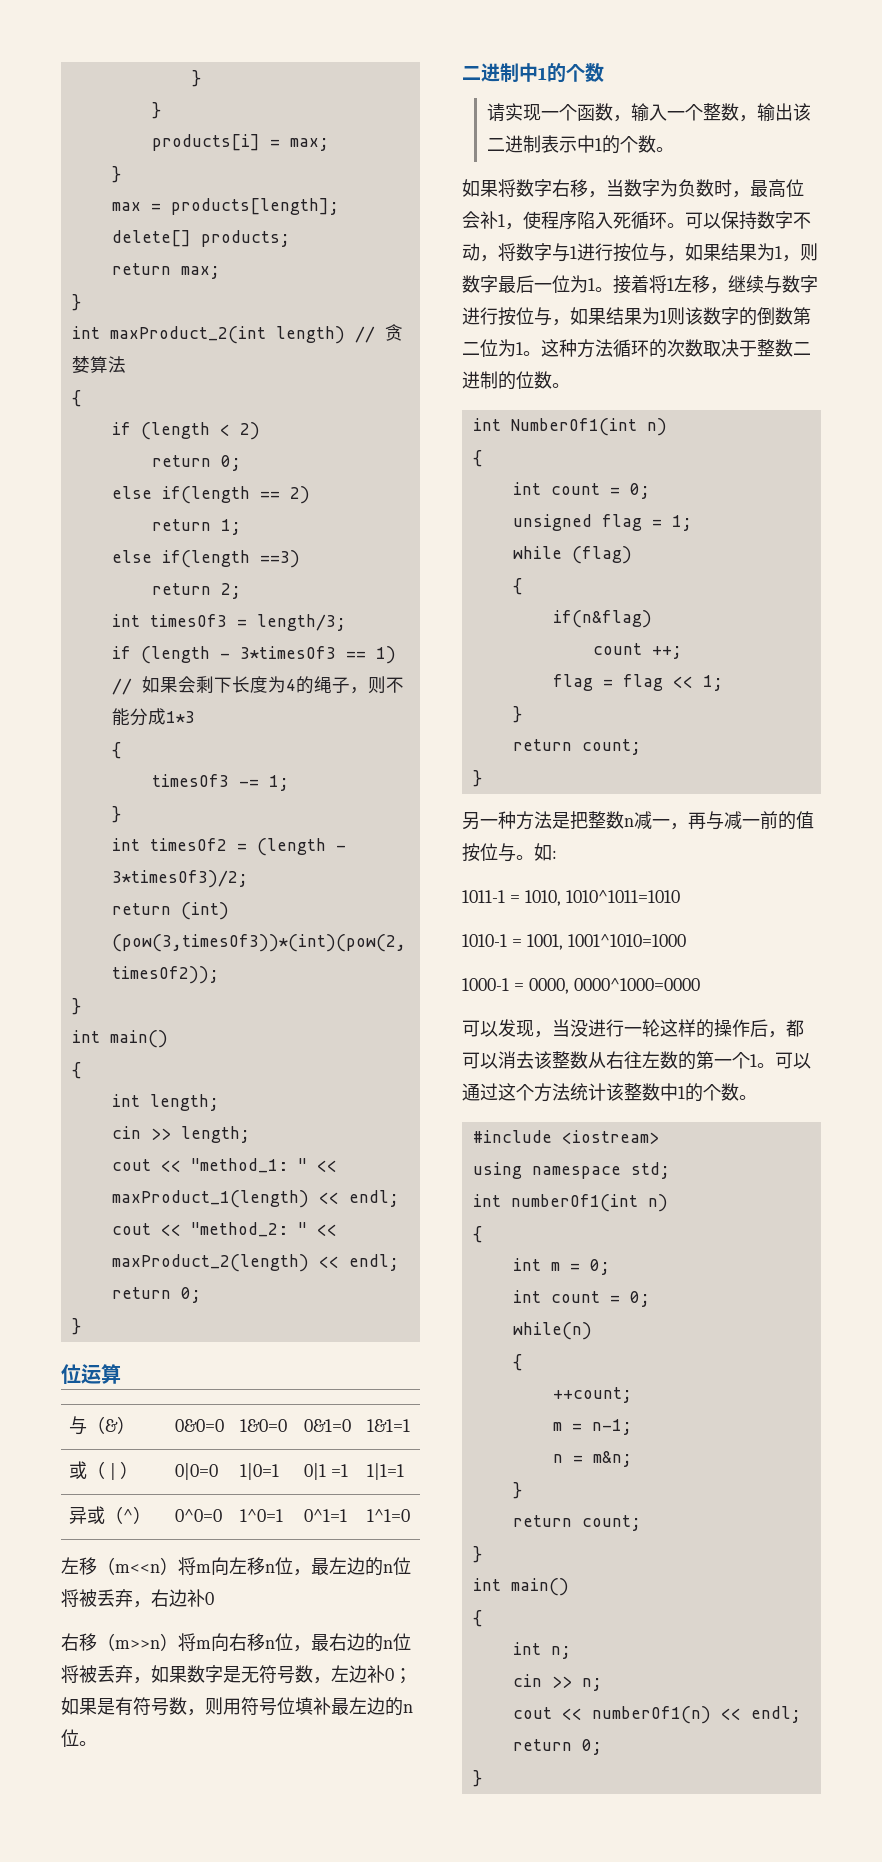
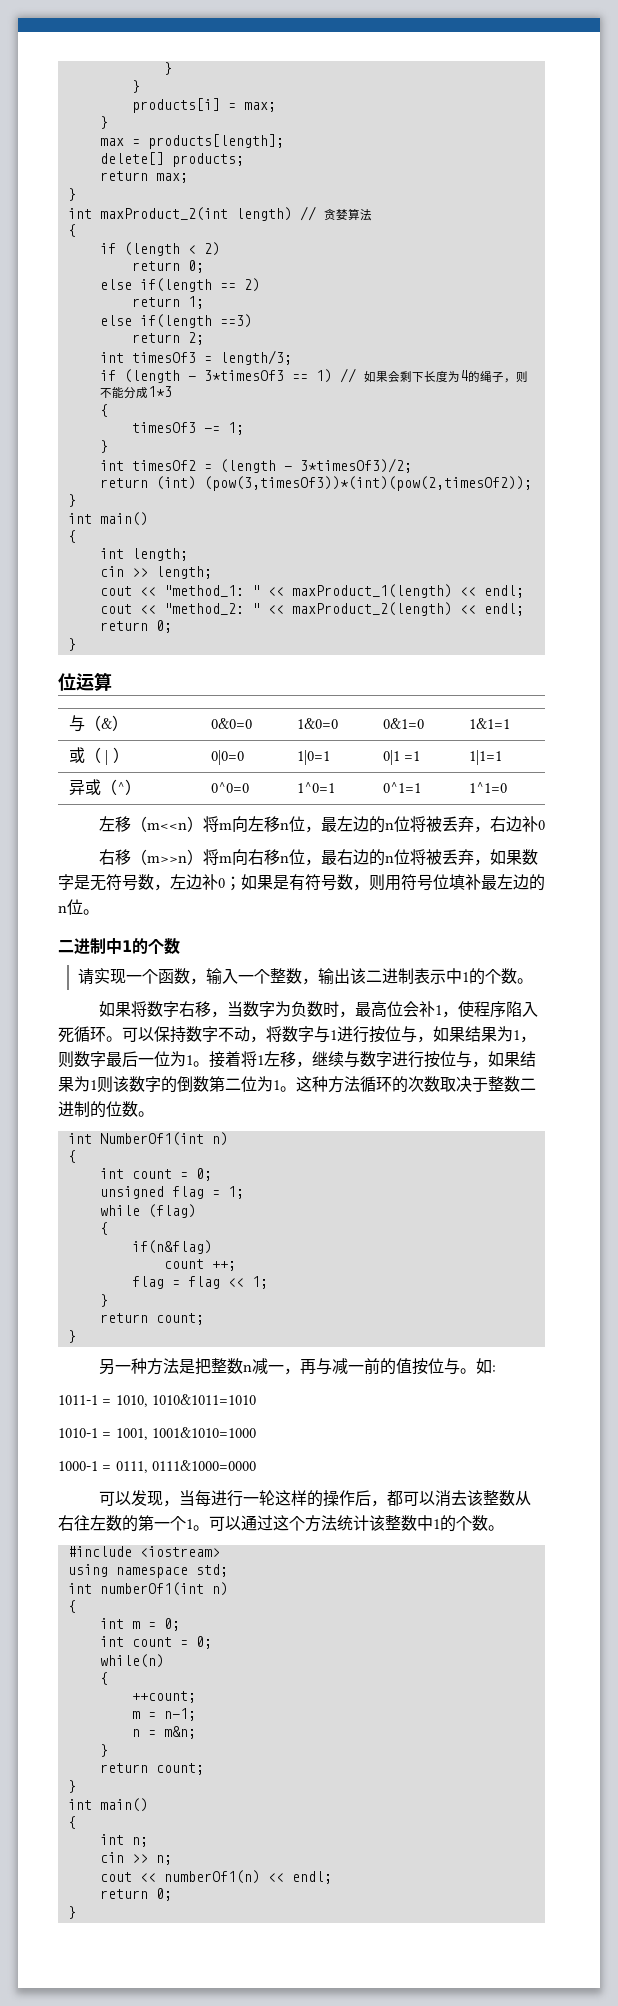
[565,890,680,903] 1010^1011=1010 -> [151,1394,256,1405] 1010&1011=1010
[567,934,686,947] 1001^1010=1000 -> [151,1427,256,1438] 1001&1010=1000
[528,978,700,994] 0000, 0000^1000=0000 -> [115,1460,256,1473] 0111, 0111&1000=0000
[570,1019,588,1037] 没 -> [194,1490,211,1506] 每

